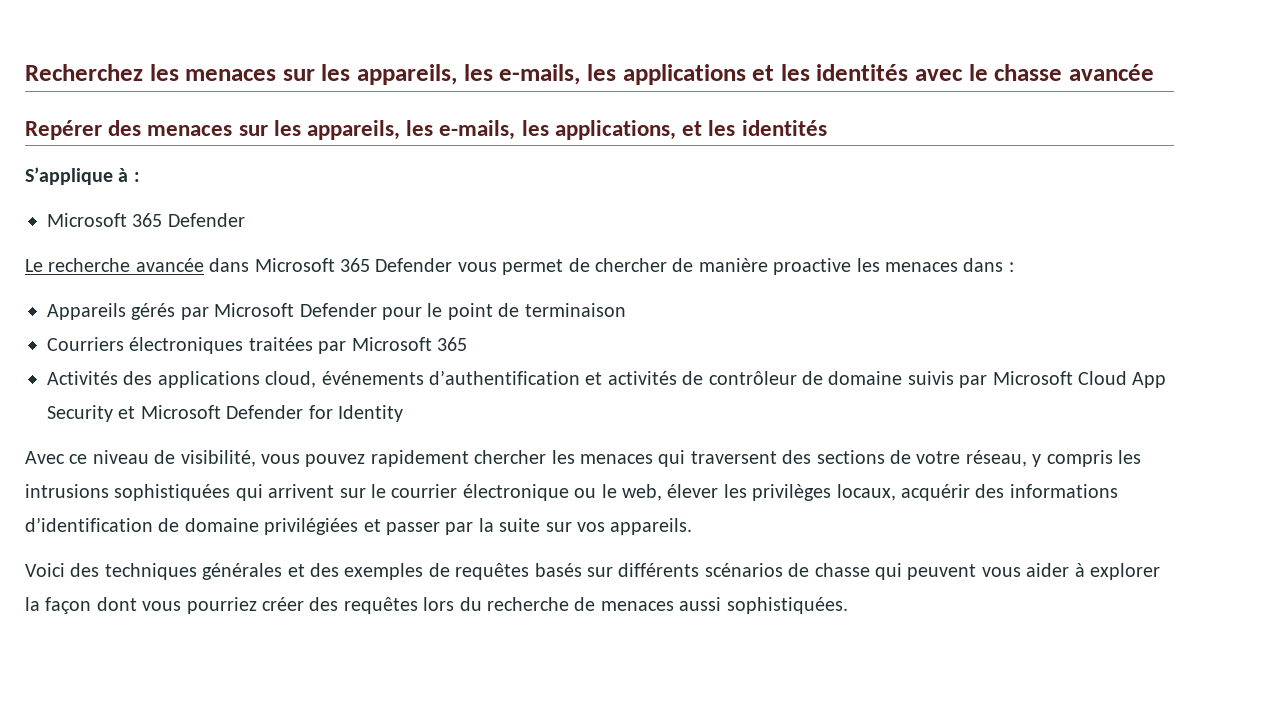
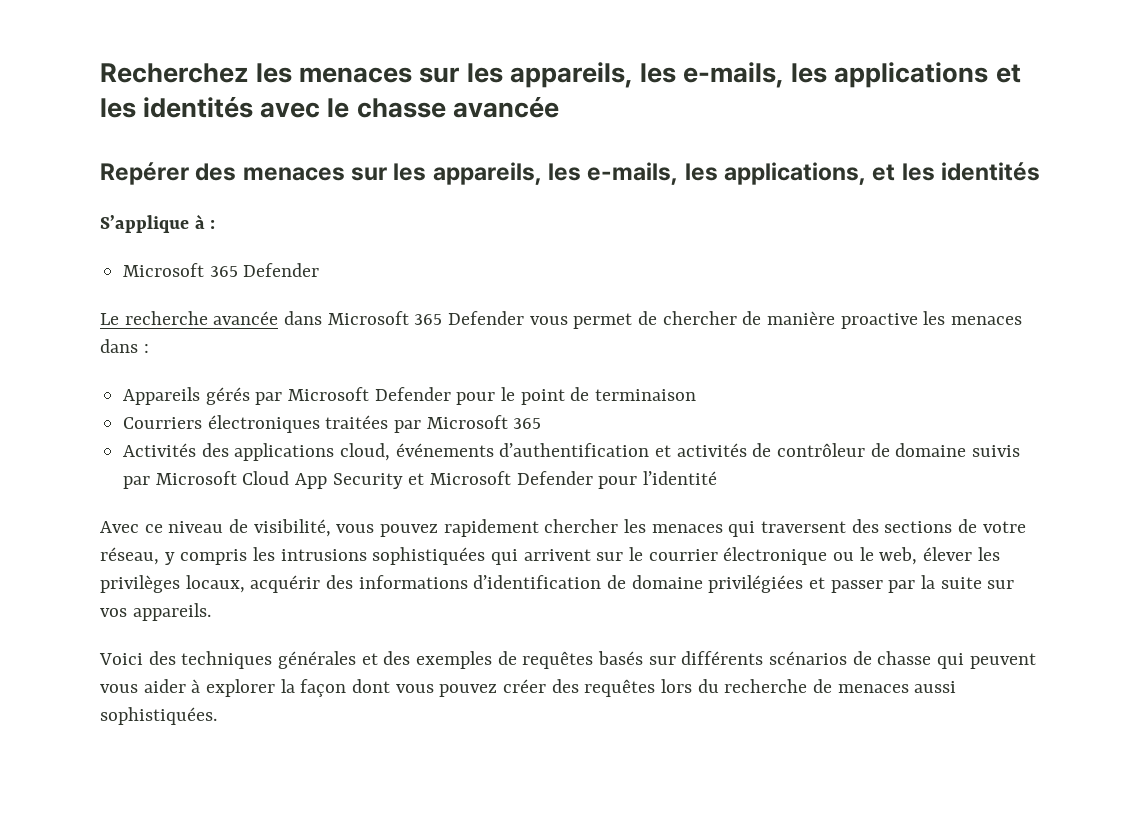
[308,405,403,422] for Identity -> [598,471,718,489] pour l’identité
[186,597,257,614] pourriez -> [439,684,498,697] pouvez

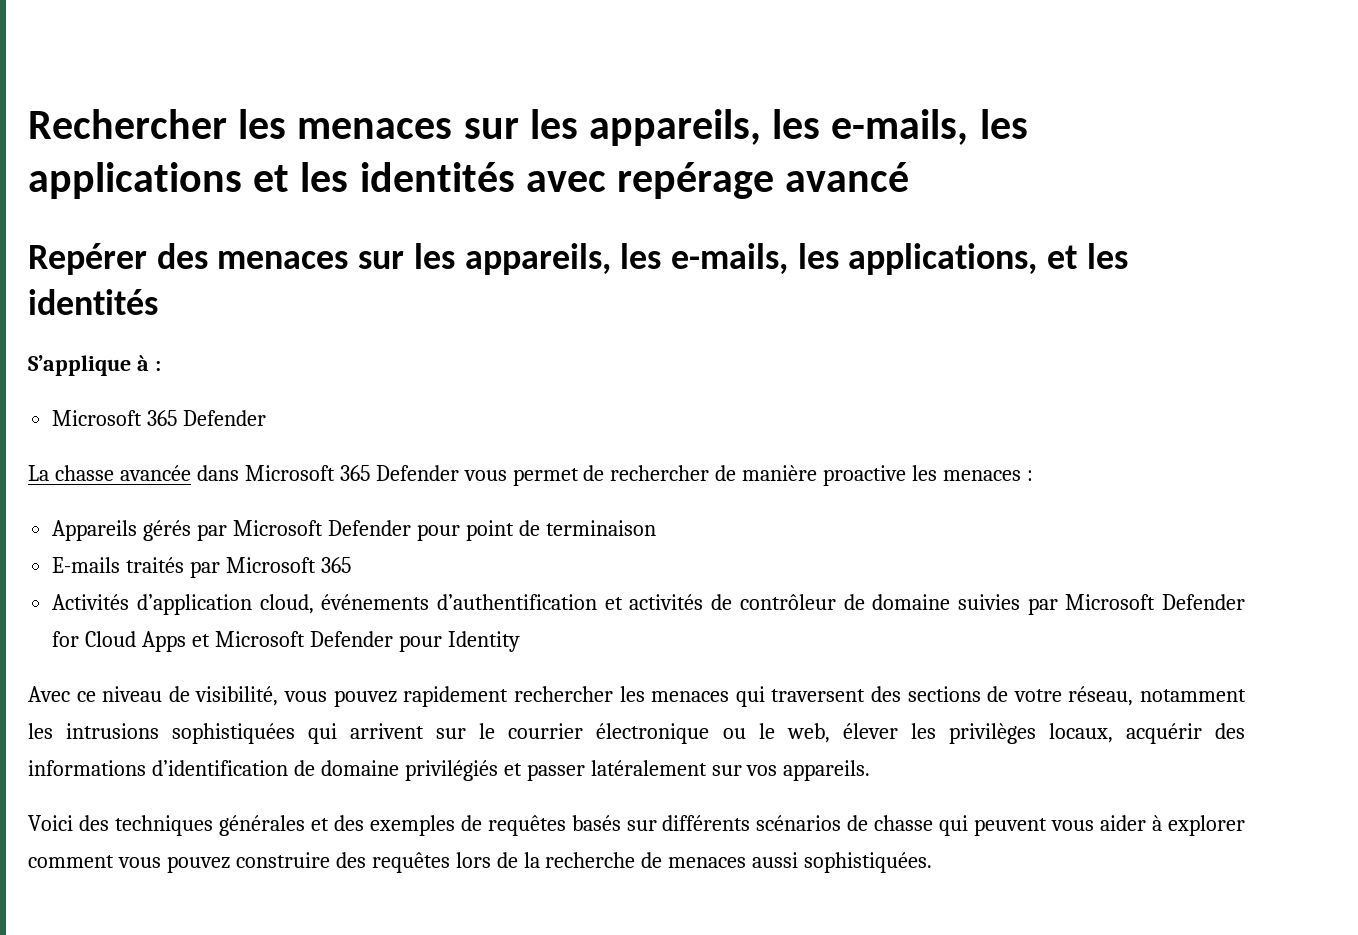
[100,63,249,83] Recherchez -> [28,109,227,139] Rechercher
[327,96,559,118] le chasse avancée -> [617,162,910,199] repérage avancé
[100,311,208,325] Le recherche -> [28,465,114,481] La chasse
[662,311,737,325] chercher -> [610,465,710,481] rechercher
[100,339,138,353] dans -> (1022, 475) none
[501,387,516,401] le -> (460, 532) none
[123,415,389,433] Courriers électroniques traitées -> [52,557,185,573] E-mails traités
[201,443,335,461] des applications -> [136,594,252,615] d’application
[972,445,1021,457] [123,471,403,489] suivis par Microsoft Cloud App Security -> [957,594,1246,615] [52,631,187,652] suivies par Microsoft Defender for Cloud Apps
[643,471,718,485] l’identité -> [447,631,520,652] Identity
[544,519,619,533] chercher -> [513,686,613,702] rechercher
[164,549,248,565] y compris -> [1139,689,1246,702] notamment
[708,575,804,593] privilégiées -> [404,760,498,781] privilégiés
[888,575,982,593] par la suite -> [590,760,707,776] latéralement
[280,679,547,697] la façon dont vous pouvez créer -> [28,852,330,873] comment vous pouvez construire
[697,679,719,693] du -> [496,852,540,868] de la

